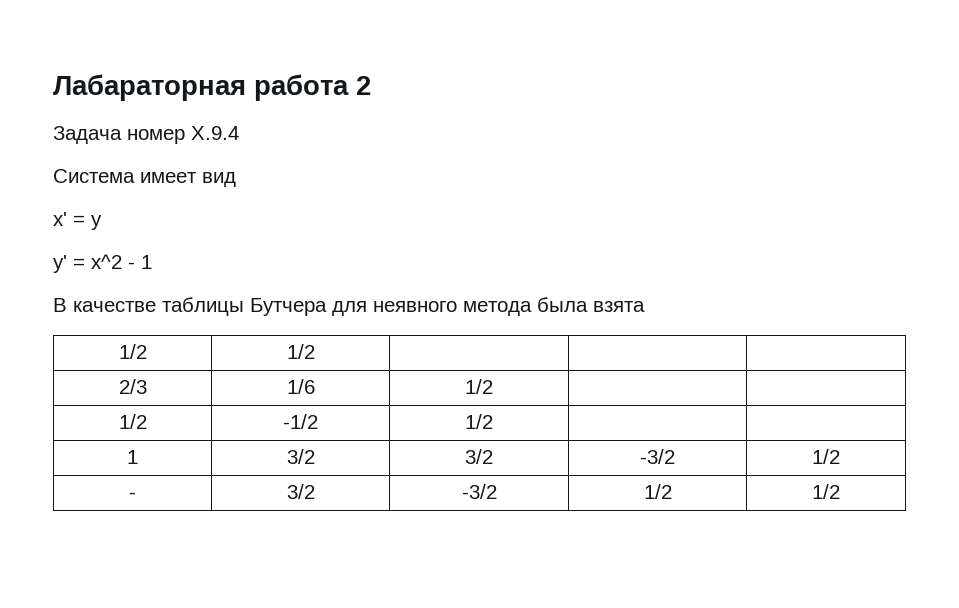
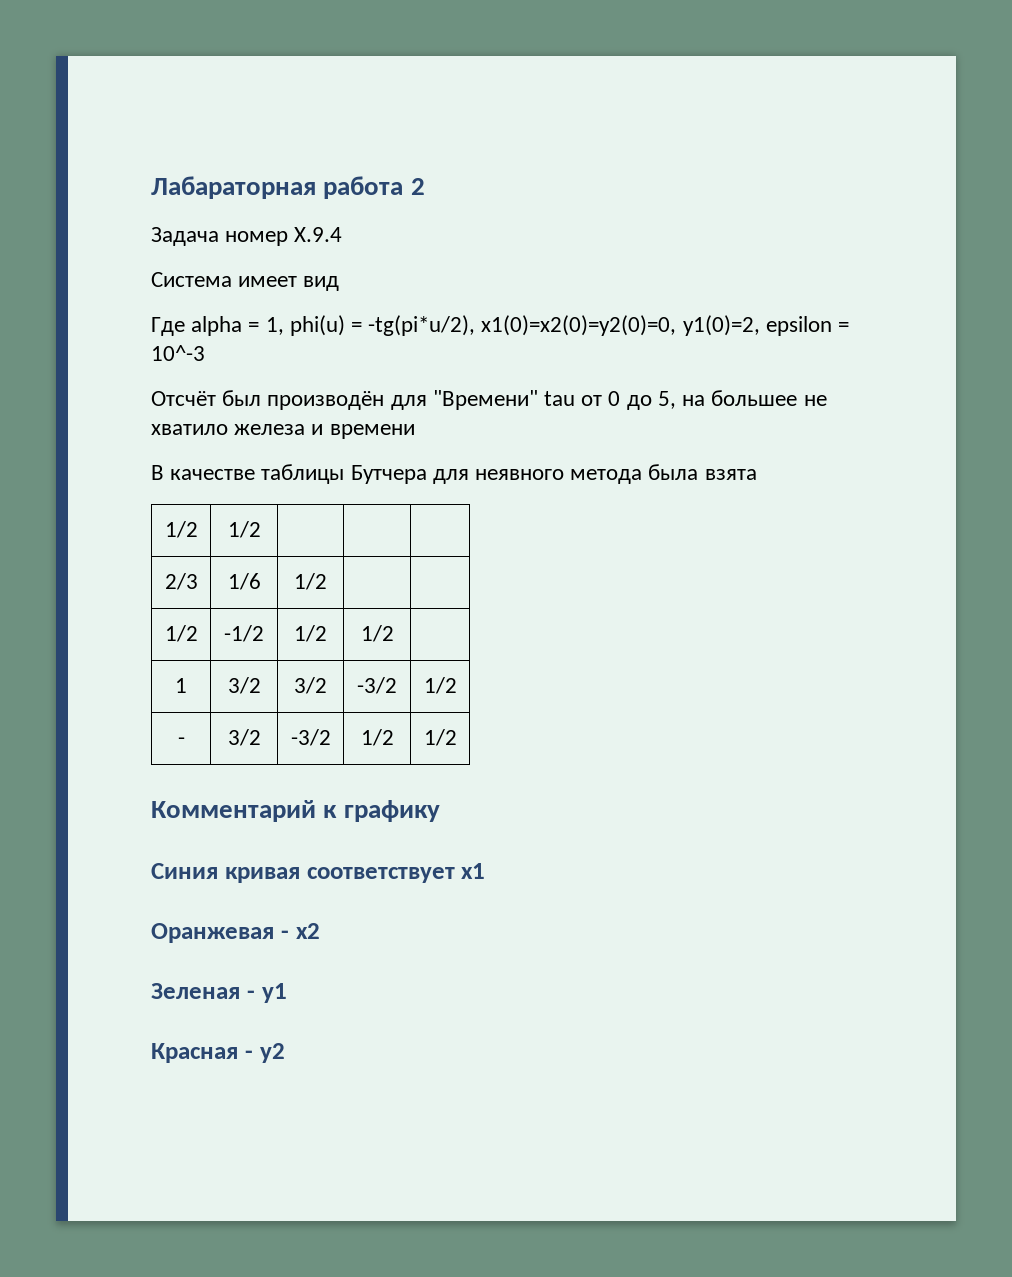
[53,212,102,230] [53,254,152,273] x' = y // y' = x^2 - 1 -> [151,315,850,336] [151,345,205,361] [151,390,827,410] [151,424,415,439] Где alpha = 1, phi(u) = -tg(pi*u/2), x1(0)=x2(0)=y2(0)=0, y1(0)=2, epsilon = 10^-3 // Отсчёт был производён для "Времени" tau от 0 до 5, на большее не хватило железа и времени
(493, 421) none -> [360,625,394,642] 1/2
(840, 491) none -> [151,800,440,822] [151,863,486,883] [151,923,320,943] [151,983,287,1003] [151,1043,285,1063] // Комментарий к графику // Синия кривая соответствует x1 // Оранжевая - x2 // Зеленая - y1 // Красная - y2

